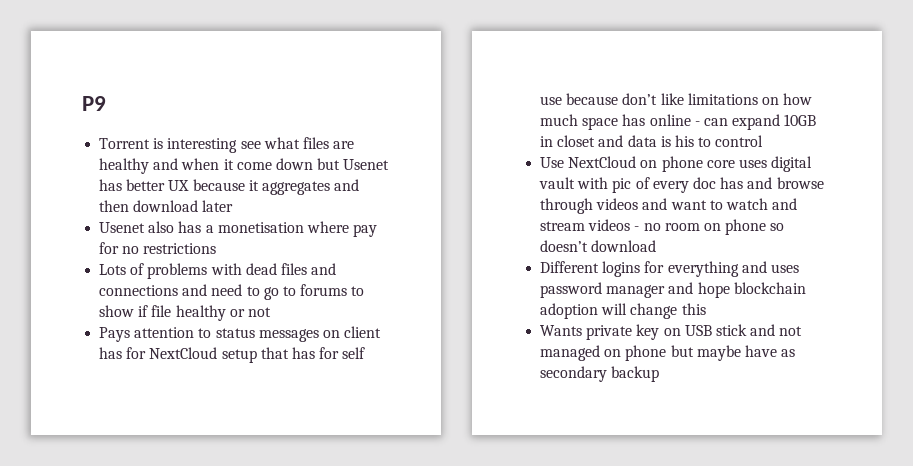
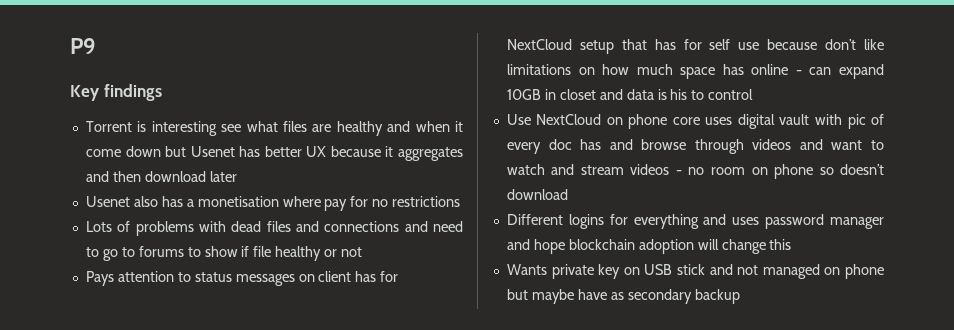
(106, 103) none -> [70,84,162,101] // Key findings

